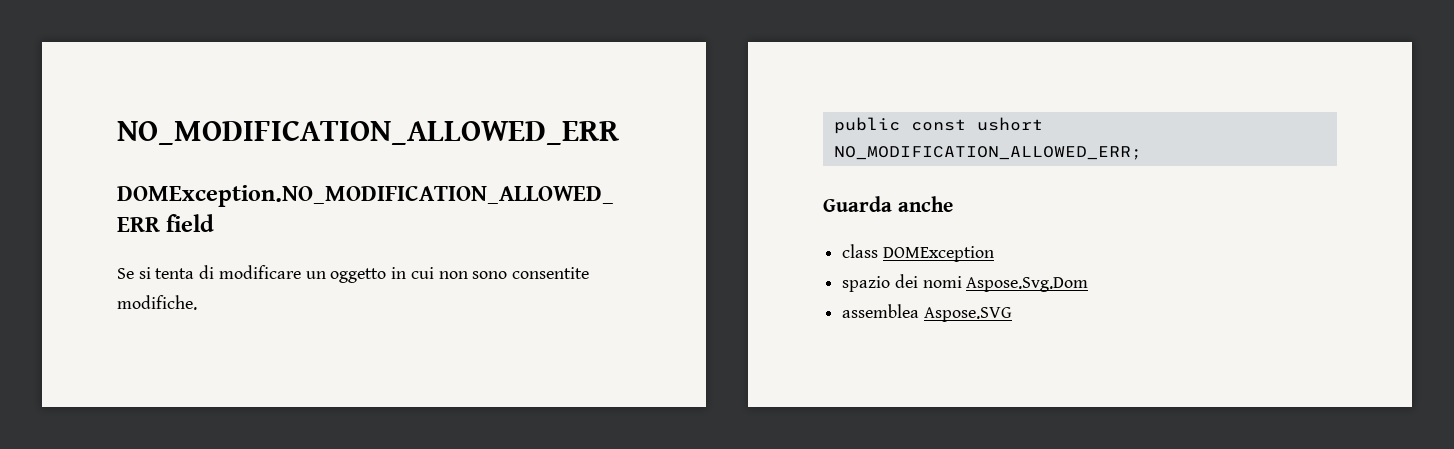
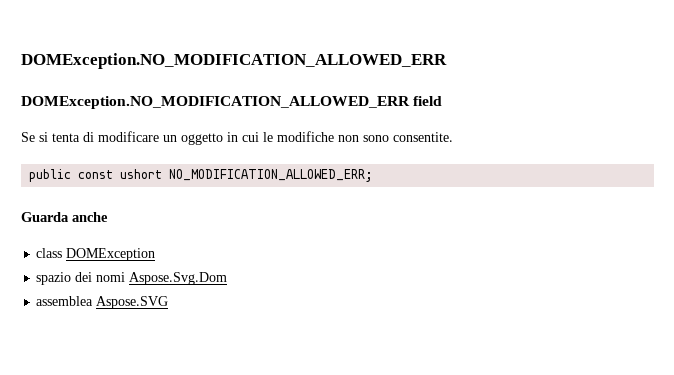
[117,120,619,145] NO_MODIFICATION_ALLOWED_ERR -> [21,53,447,69] DOMException.NO_MODIFICATION_ALLOWED_ERR
[438,267,589,279] [117,295,197,310] non sono consentite modifiche. -> [263,131,453,142] le modifiche non sono consentite.

